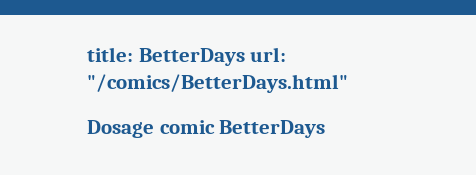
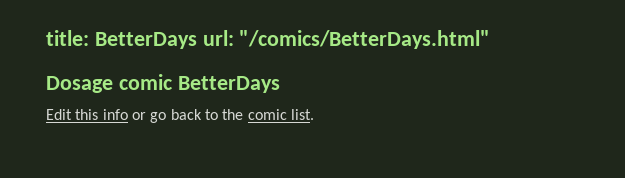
(326, 129) none -> [46,109,314,123] // Edit this info or go back to the comic list.

